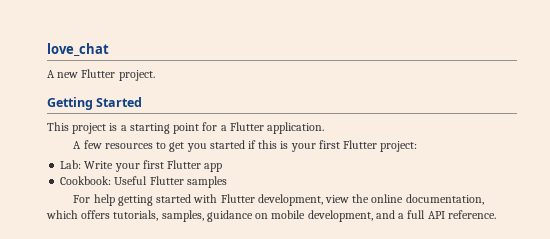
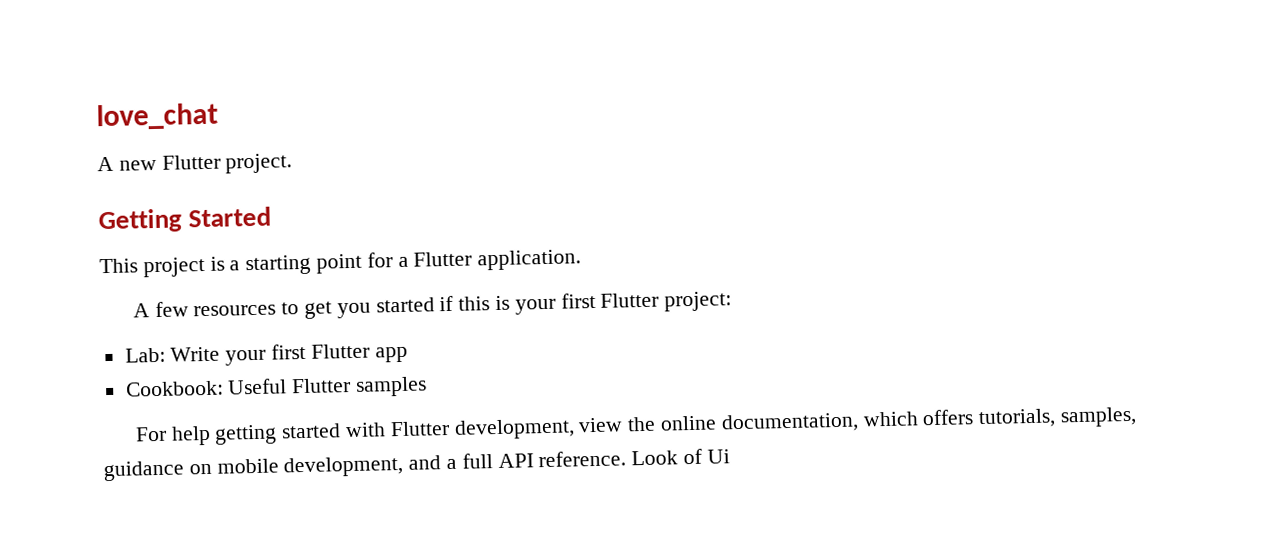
(496, 214) none -> [631,448,730,466] Look of Ui

